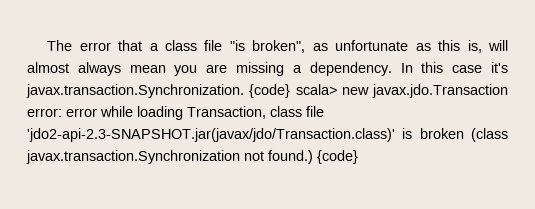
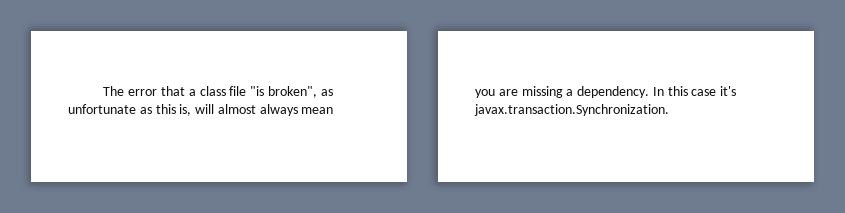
[249,84,508,98] [27,106,324,120] [27,128,508,142] [26,150,358,164] {code} scala> new javax.jdo.Transaction error: error while loading Transaction, class file 'jdo2-api-2.3-SNAPSHOT.jar(javax/jdo/Transaction.class)' is broken (class javax.transaction.Synchronization not found.) {code} -> (669, 110) none

